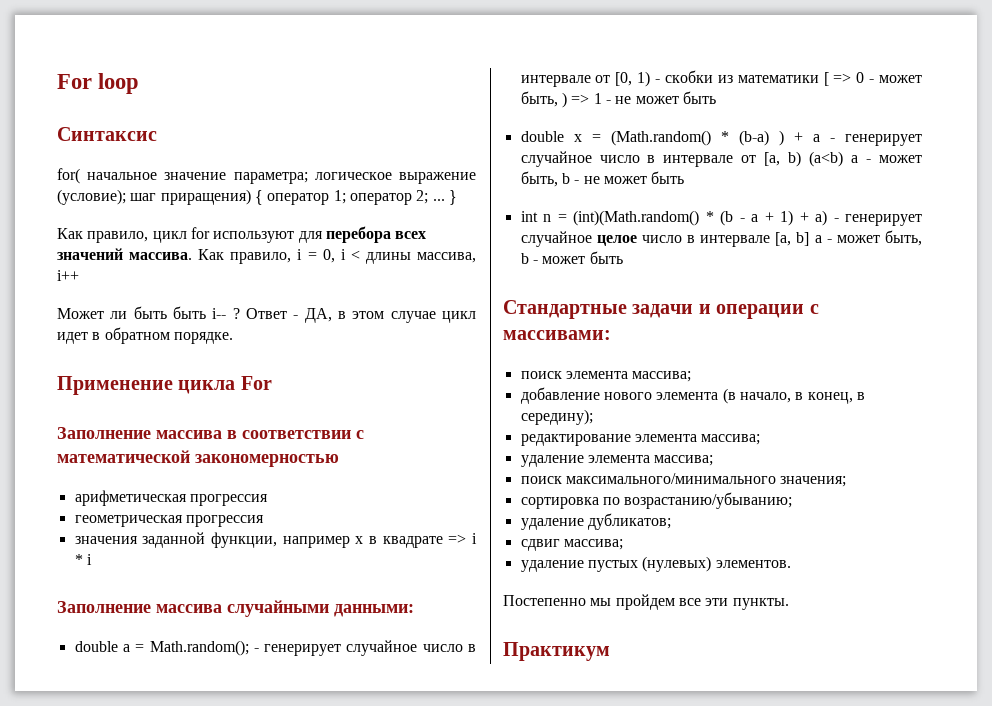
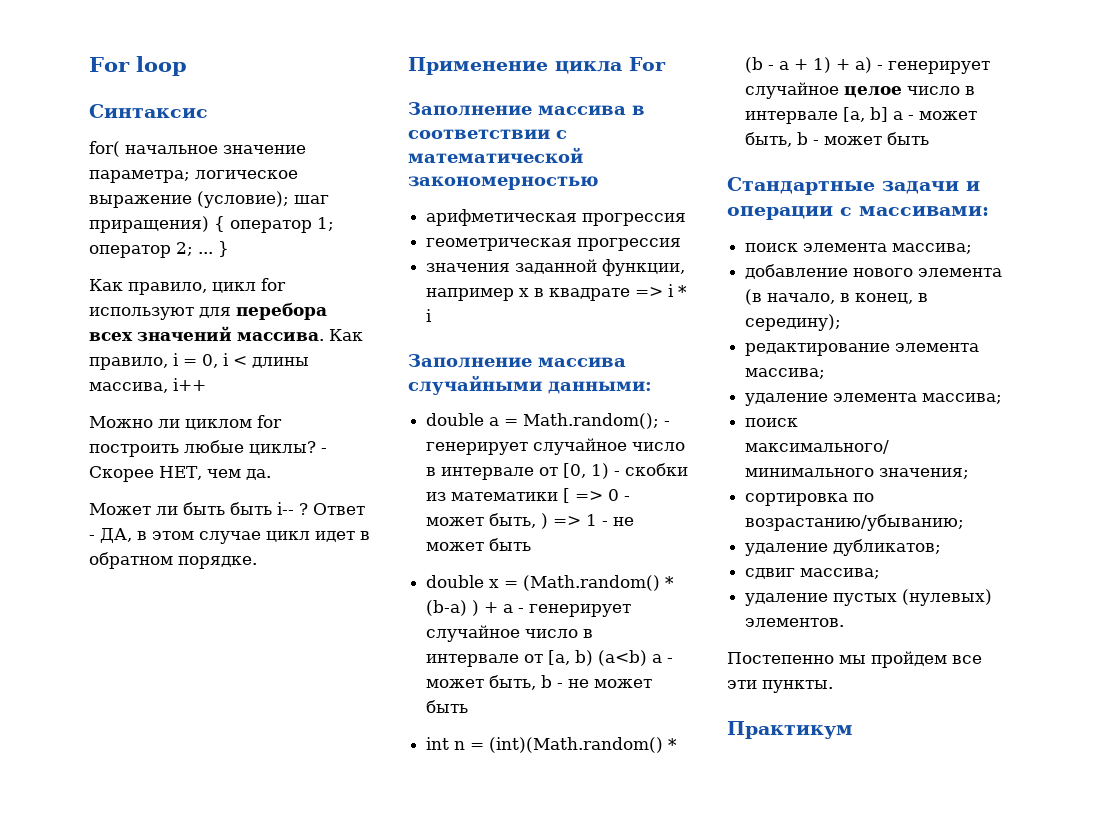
(79, 275) none -> [89,415,282,430] [89,440,327,457] [89,466,271,482] // Можно ли циклом for построить любые циклы? - Скорее НЕТ, чем да.

